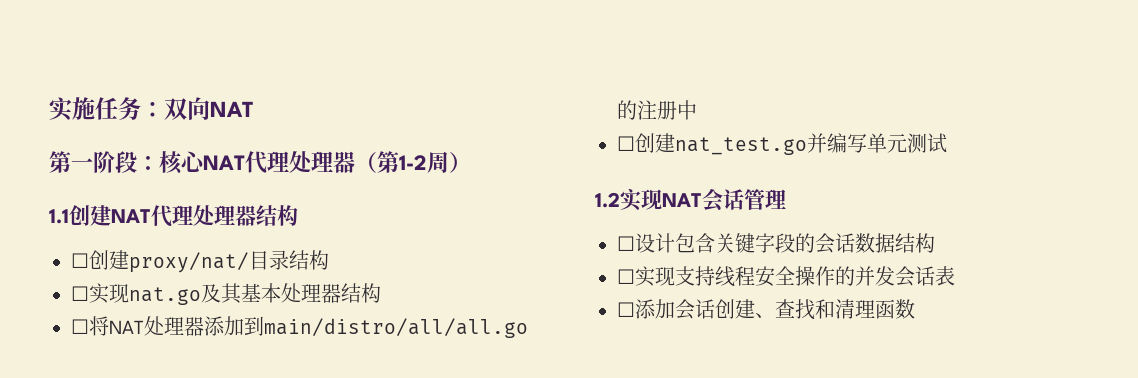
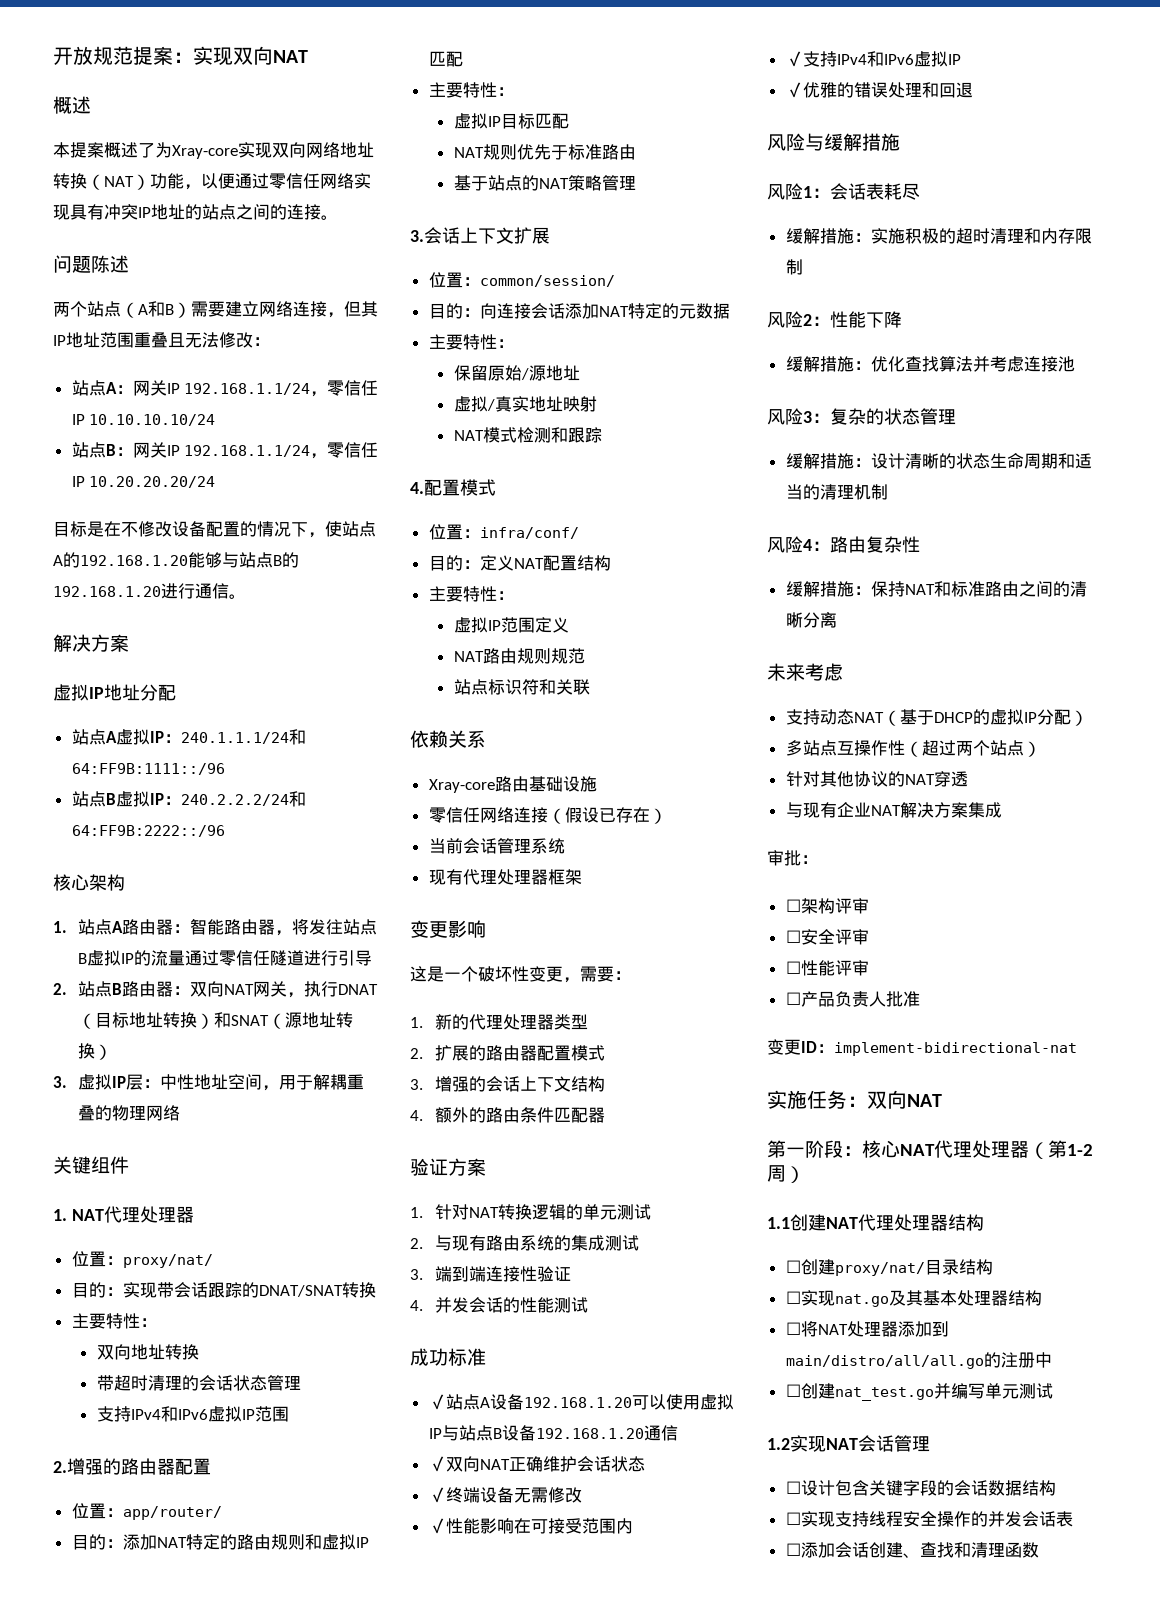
(49, 109) none -> [53,46,308,66] [53,96,91,114] [53,142,374,159] [53,173,371,190] [53,204,338,220] [53,255,129,273] [53,301,378,318] [53,332,270,348] [71,380,379,397] [71,414,216,426] [71,442,379,459] [71,476,216,488] [53,521,376,538] [53,552,299,568] [53,583,246,599] [53,634,129,652] [53,684,176,701] [71,729,306,745] [71,763,225,775] [71,791,306,807] [71,825,225,837] [53,874,125,891] [53,918,377,936] [77,950,372,966] [53,981,378,998] [77,1012,353,1029] [77,1043,112,1060] [53,1074,364,1091] [77,1105,180,1121] [53,1156,129,1174] [53,1206,194,1223] [71,1251,213,1268] [71,1282,376,1298] [71,1313,157,1329] [96,1344,199,1360] [96,1375,301,1391] [96,1406,289,1422] [53,1458,211,1475] [71,1503,222,1520] [71,1534,369,1550] [428,51,463,67] [428,82,514,98] [453,113,569,129] [453,144,636,160] [453,175,636,191] [410,227,550,244] [428,272,615,288] [428,303,730,319] [428,334,514,350] [453,365,580,381] [453,396,597,412] [453,427,602,443] [410,479,496,496] [428,524,579,540] [428,555,611,571] [428,586,514,602] [453,617,569,633] [453,648,585,664] [453,679,590,695] [410,730,486,748] [428,776,597,793] [428,807,667,824] [428,838,565,854] [428,869,582,885] [410,920,486,938] [410,966,631,983] [410,1014,588,1030] [410,1045,605,1061] [410,1076,605,1092] [410,1107,605,1123] [410,1158,486,1176] [410,1204,651,1220] [410,1235,639,1251] [410,1266,571,1282] [410,1297,588,1313] [410,1348,486,1366] [428,1394,734,1410] [428,1425,678,1441] [428,1456,645,1472] [428,1487,582,1503] [428,1518,633,1534] [785,51,961,67] [785,82,973,98] [767,133,900,151] [767,183,920,200] [785,228,1092,244] [785,259,803,275] [767,311,902,328] [785,356,1075,372] [767,408,956,425] [785,453,1092,469] [785,484,888,500] [767,536,920,553] [785,581,1087,597] [785,612,837,628] [767,663,843,681] [785,709,1088,726] [785,740,1041,757] [785,771,968,787] [785,802,1002,818] [767,850,818,866] [785,898,869,914] [785,929,869,945] [785,960,869,976] [785,991,920,1007] [767,1039,1077,1056] 开放规范提案：实现双向NAT // 概述 // 本提案概述了为Xray-core实现双向网络地址转换（NAT）功能，以便通过零信任网络实现具有冲突IP地址的站点之间的连接。 // 问题陈述 // 两个站点（A和B）需要建立网络连接，但其IP地址范围重叠且无法修改： // 站点A：网关IP 192.168.1.1/24，零信任IP 10.10.10.10/24 // 站点B：网关IP 192.168.1.1/24，零信任IP 10.20.20.20/24 // 目标是在不修改设备配置的情况下，使站点A的192.168.1.20能够与站点B的192.168.1.20进行通信。 // 解决方案 // 虚拟IP地址分配 // 站点A虚拟IP：240.1.1.1/24和64:FF9B:1111::/96 // 站点B虚拟IP：240.2.2.2/24和64:FF9B:2222::/96 // 核心架构 // 1.站点A路由器：智能路由器，将发往站点B虚拟IP的流量通过零信任隧道进行引导 // 2.站点B路由器：双向NAT网关，执行DNAT（目标地址转换）和SNAT（源地址转换） // 3.虚拟IP层：中性地址空间，用于解耦重叠的物理网络 // 关键组件 // 1. NAT代理处理器 // 位置：proxy/nat/ // 目的：实现带会话跟踪的DNAT/SNAT转换 // 主要特性： // 双向地址转换 // 带超时清理的会话状态管理 // 支持IPv4和IPv6虚拟IP范围 // 2.增强的路由器配置 // 位置：app/router/ // 目的：添加NAT特定的路由规则和虚拟IP匹配 // 主要特性： // 虚拟IP目标匹配 // NAT规则优先于标准路由 // 基于站点的NAT策略管理 // 3.会话上下文扩展 // 位置：common/session/ // 目的：向连接会话添加NAT特定的元数据 // 主要特性： // 保留原始/源地址 // 虚拟/真实地址映射 // NAT模式检测和跟踪 // 4.配置模式 // 位置：infra/conf/ // 目的：定义NAT配置结构 // 主要特性： // 虚拟IP范围定义 // NAT路由规则规范 // 站点标识符和关联 // 依赖关系 // Xray-core路由基础设施 // 零信任网络连接（假设已存在） // 当前会话管理系统 // 现有代理处理器框架 // 变更影响 // 这是一个破坏性变更，需要： // 1.新的代理处理器类型 // 2.扩展的路由器配置模式 // 3.增强的会话上下文结构 // 4.额外的路由条件匹配器 // 验证方案 // 1.针对NAT转换逻辑的单元测试 // 2.与现有路由系统的集成测试 // 3.端到端连接性验证 // 4.并发会话的性能测试 // 成功标准 // ✓站点A设备192.168.1.20可以使用虚拟IP与站点B设备192.168.1.20通信 // ✓双向NAT正确维护会话状态 // ✓终端设备无需修改 // ✓性能影响在可接受范围内 // ✓支持IPv4和IPv6虚拟IP // ✓优雅的错误处理和回退 // 风险与缓解措施 // 风险1：会话表耗尽 // 缓解措施：实施积极的超时清理和内存限制 // 风险2：性能下降 // 缓解措施：优化查找算法并考虑连接池 // 风险3：复杂的状态管理 // 缓解措施：设计清晰的状态生命周期和适当的清理机制 // 风险4：路由复杂性 // 缓解措施：保持NAT和标准路由之间的清晰分离 // 未来考虑 // 支持动态NAT（基于DHCP的虚拟IP分配） // 多站点互操作性（超过两个站点） // 针对其他协议的NAT穿透 // 与现有企业NAT解决方案集成 // 审批： // ☐架构评审 // ☐安全评审 // ☐性能评审 // ☐产品负责人批准 // 变更ID：implement-bidirectional-nat //

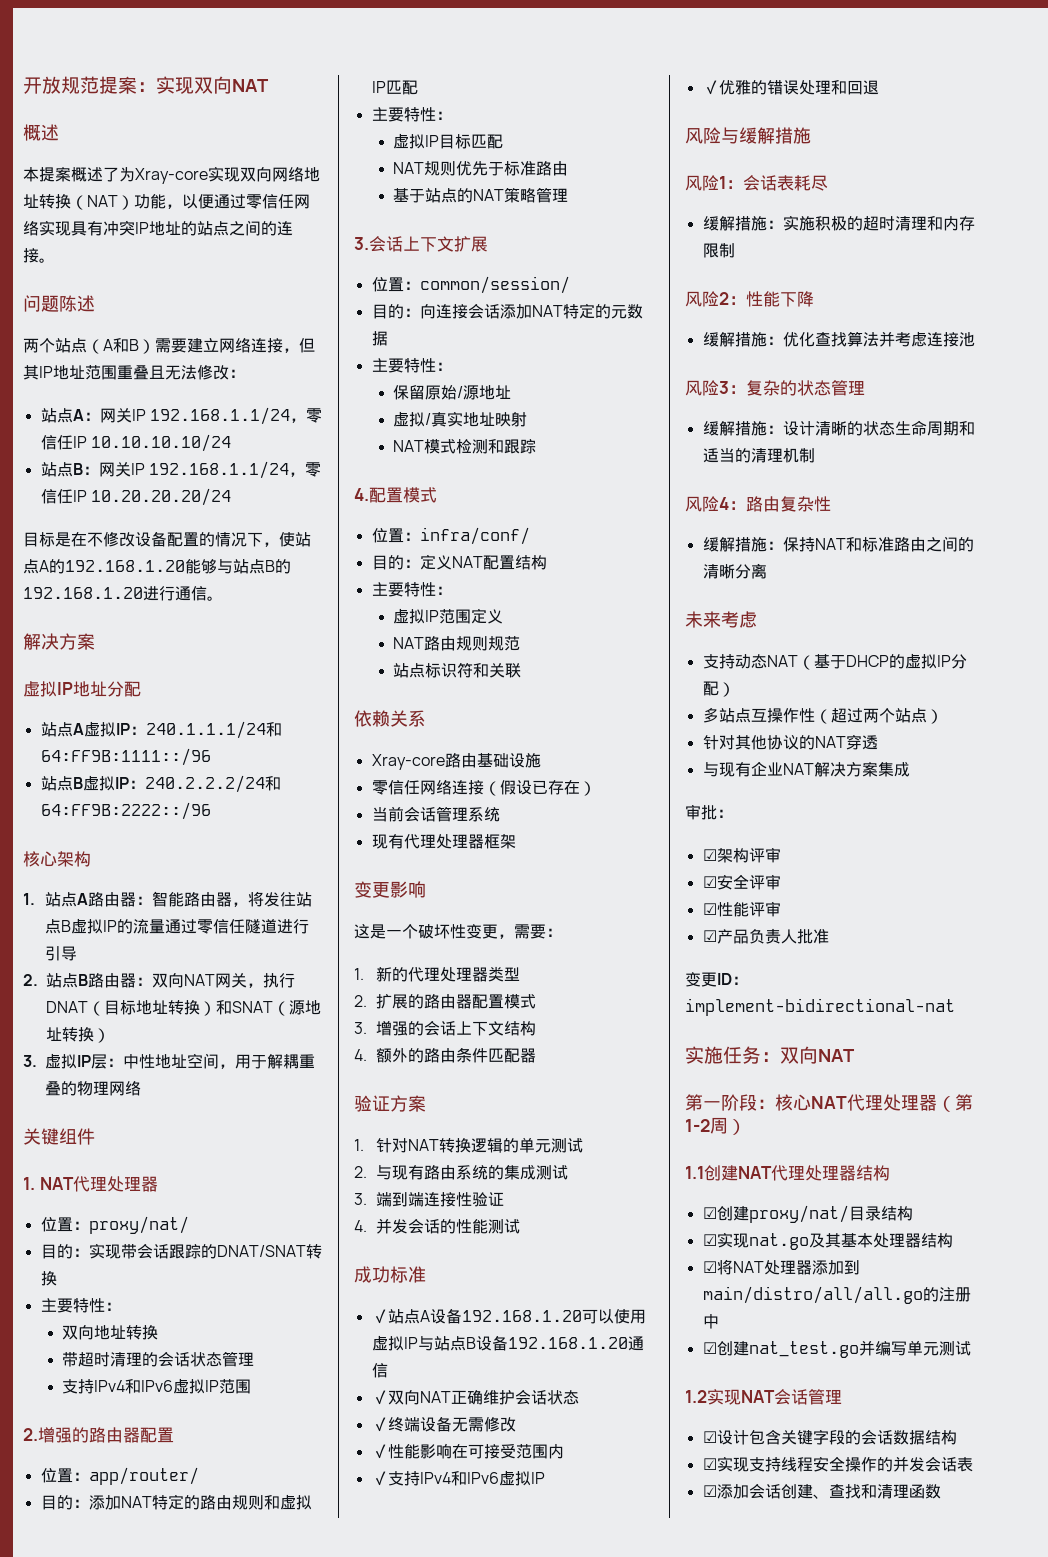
[785,899,801,912] ☐ -> [702,849,717,861] ☑
[785,930,801,943] ☐ -> [702,876,717,888] ☑
[785,961,801,974] ☐ -> [702,903,717,915] ☑
[785,992,801,1005] ☐ -> [702,930,717,942] ☑
[785,1260,801,1273] ☐ -> [702,1207,717,1219] ☑
[785,1291,801,1304] ☐ -> [702,1234,717,1246] ☑
[785,1322,801,1335] ☐ -> [702,1261,717,1273] ☑
[785,1384,801,1397] ☐ -> [702,1342,717,1354] ☑
[785,1481,801,1494] ☐ -> [702,1431,717,1443] ☑
[785,1512,801,1525] ☐ -> [702,1458,717,1470] ☑
[785,1543,801,1556] ☐ -> [702,1485,717,1497] ☑

